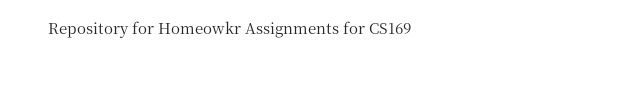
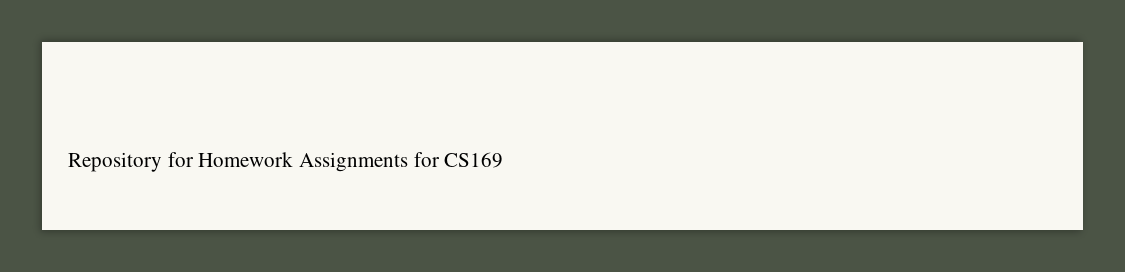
[158,21,242,34] Homeowkr -> [198,152,294,167] Homework

